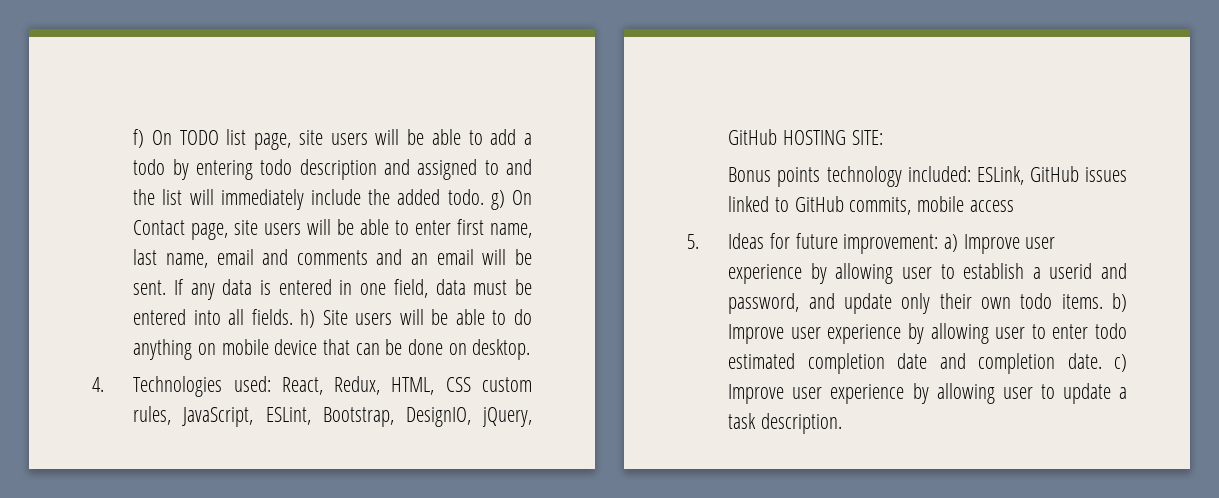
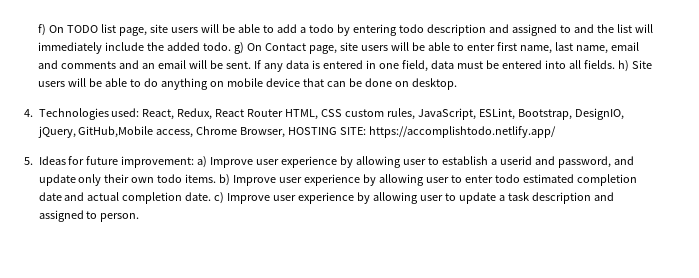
(381, 385) none -> [215,109,284,117] React Router
[728,129,883,145] [728,166,1127,187] [728,196,1014,215] GitHub HOSTING SITE: // Bonus points technology included: ESLink, GitHub issues linked to GitHub commits, mobile access -> [78,126,557,138] GitHub,Mobile access, Chrome Browser, HOSTING SITE: https://accomplishtodo.netlify.app/
(966, 361) none -> [87,192,120,201] actual
[760,413,842,434] description. -> [532,192,614,204] [38,210,140,222] description and assigned to person.

